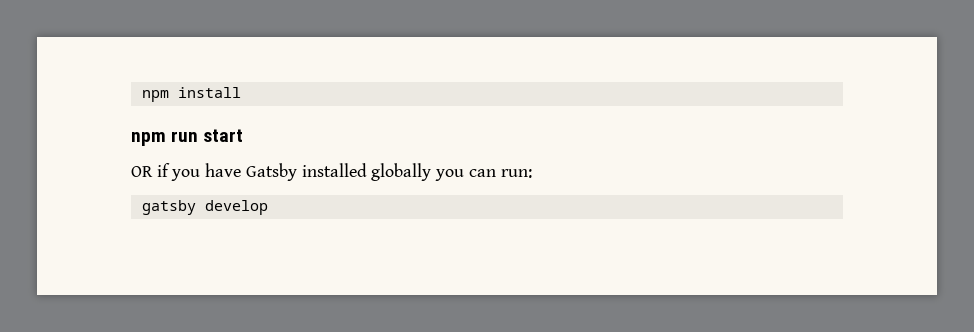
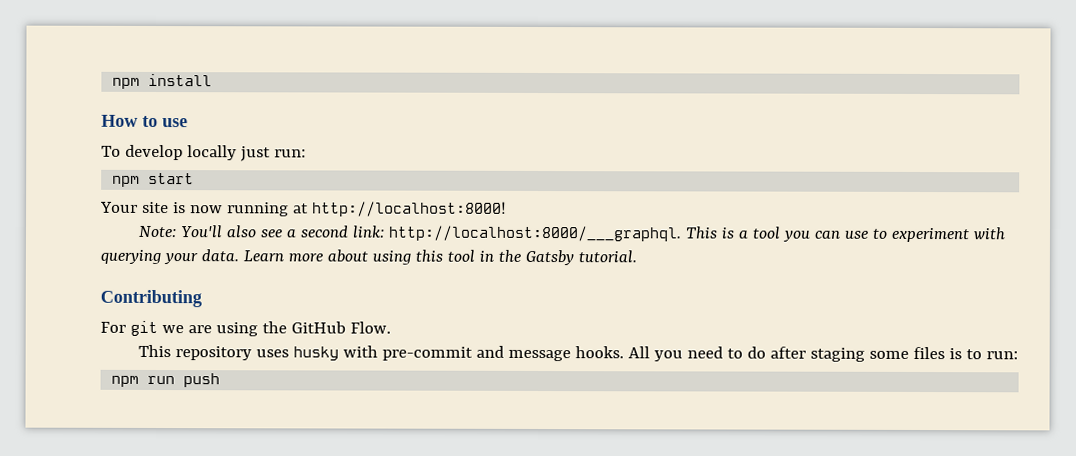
[131,129,244,146] [131,163,532,181] [141,200,268,215] npm run start // OR if you have Gatsby installed globally you can run: // gatsby develop -> [101,114,188,128] [101,144,306,162] [112,172,195,187] [100,201,507,217] [138,225,1006,243] [100,249,637,266] [100,289,202,308] [100,320,391,337] [138,344,1018,362] [111,373,221,388] How to use // To develop locally just run: // npm start // Your site is now running at http://localhost:8000! // Note: You'll also see a second link: http://localhost:8000/___graphql. This is a tool you can use to experiment with querying your data. Learn more about using this tool in the Gatsby tutorial. // Contributing // For git we are using the GitHub Flow. // This repository uses husky with pre-commit and message hooks. All you need to do after staging some files is to run: // npm run push

